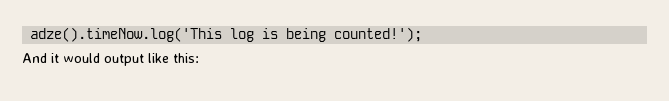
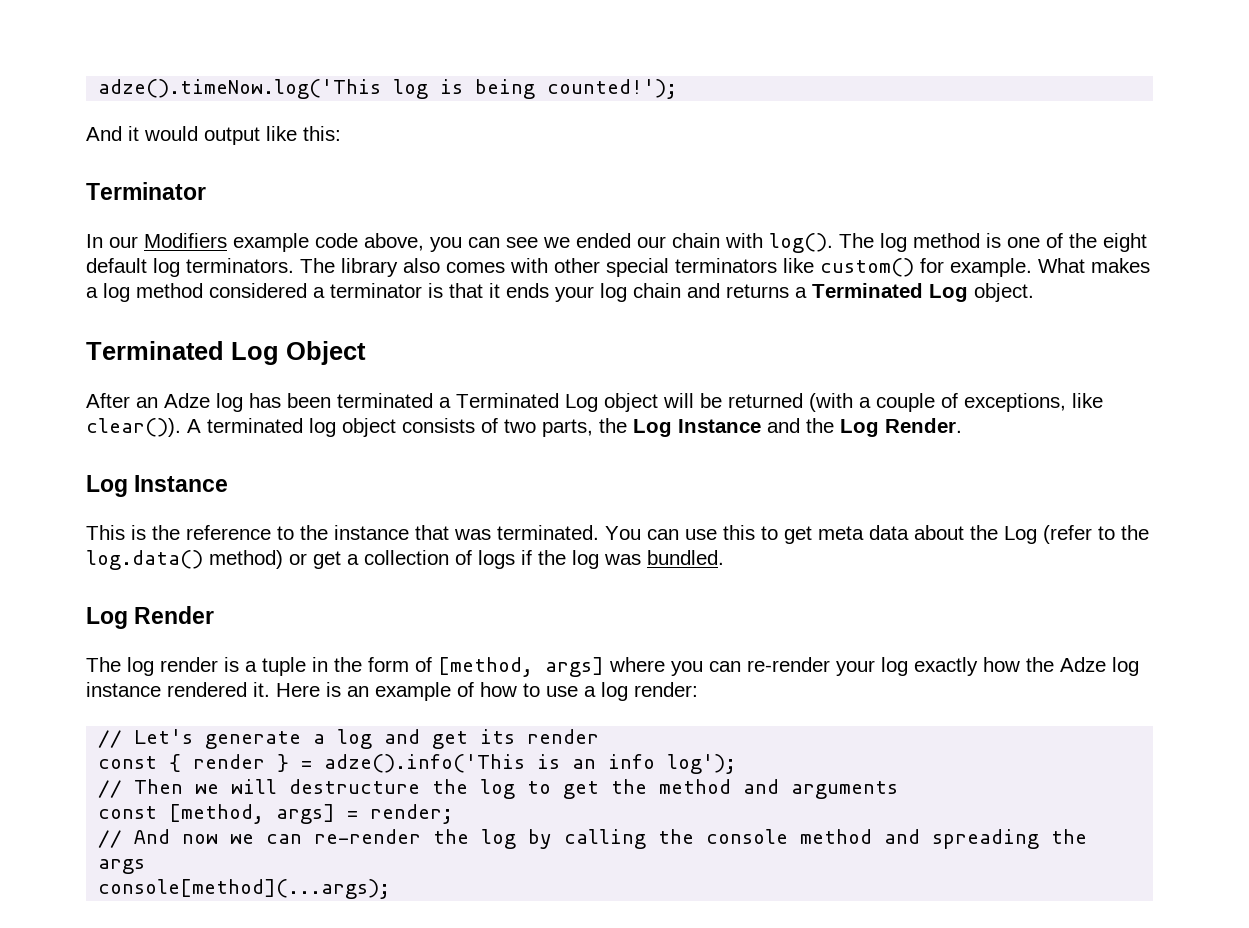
(199, 58) none -> [86,182,206,200] [86,233,1147,253] [86,258,1150,277] [86,283,1034,302] [86,341,366,365] [86,393,1103,412] [86,418,962,437] [86,475,229,497] [86,525,1149,544] [86,550,724,570] [86,606,215,629] [86,657,1139,677] [86,682,698,701] [98,729,600,749] [98,754,737,774] [98,779,899,799] [98,804,454,824] [98,829,1088,849] [98,859,146,874] [98,879,391,899] // Terminator // In our Modifiers example code above, you can see we ended our chain with log(). The log method is one of the eight default log terminators. The library also comes with other special terminators like custom() for example. What makes a log method considered a terminator is that it ends your log chain and returns a Terminated Log object. // Terminated Log Object // After an Adze log has been terminated a Terminated Log object will be returned (with a couple of exceptions, like clear()). A terminated log object consists of two parts, the Log Instance and the Log Render. // Log Instance // This is the reference to the instance that was terminated. You can use this to get meta data about the Log (refer to the log.data() method) or get a collection of logs if the log was bundled. // Log Render // The log render is a tuple in the form of [method, args] where you can re-render your log exactly how the Adze log instance rendered it. Here is an example of how to use a log render: // // Let's generate a log and get its render // const { render } = adze().info('This is an info log'); // // Then we will destructure the log to get the method and arguments // const [method, args] = render; // // And now we can re-render the log by calling the console method and spreading the args // console[method](...args);

